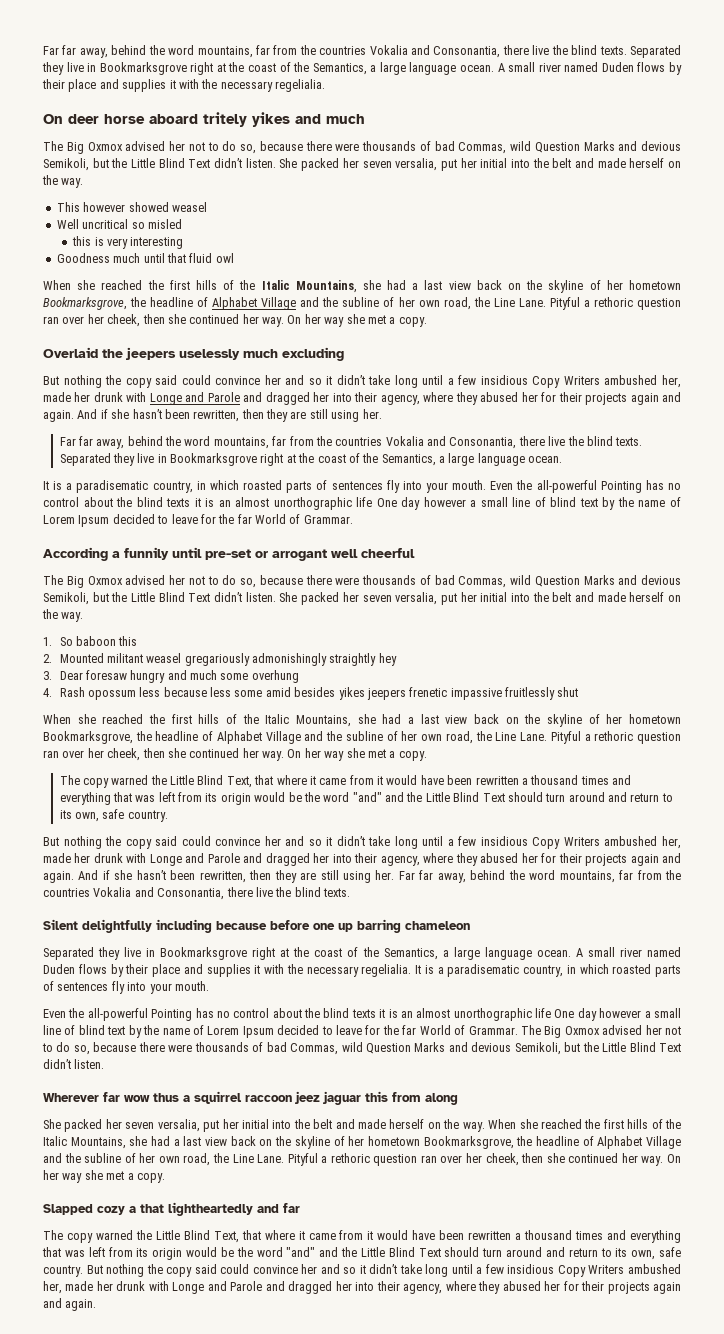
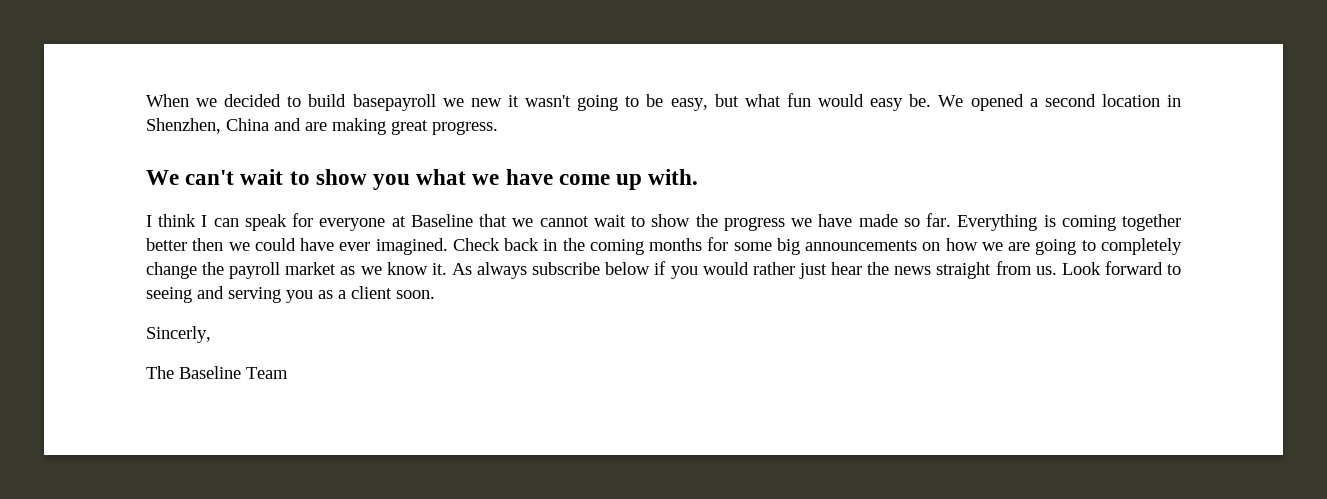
[43,45,682,58] [42,62,682,75] [42,79,325,92] [43,112,365,127] [43,141,681,154] [43,158,681,171] [42,175,84,188] [56,202,207,212] [56,219,182,229] [72,236,184,249] [56,253,234,263] [43,280,681,293] [43,297,681,310] [43,314,427,327] [43,347,344,361] [43,375,681,388] [43,392,682,405] [43,409,382,422] [59,436,643,449] [59,453,563,466] [43,480,681,493] [43,497,681,510] [43,514,353,527] [43,547,415,561] [43,575,681,588] [43,592,681,605] [42,609,84,622] [43,636,138,646] [43,653,397,666] [43,670,299,683] [43,687,579,700] [43,714,681,727] [43,731,682,744] [43,748,427,761] [59,775,632,788] [59,792,673,805] [59,809,168,822] [43,836,681,849] [43,853,682,866] [43,870,681,883] [43,887,350,900] [43,919,470,933] [43,947,681,960] [43,964,681,977] [43,981,209,994] [43,1008,682,1021] [43,1025,681,1038] [42,1042,682,1055] [43,1059,105,1069] [43,1091,458,1105] [43,1119,681,1132] [43,1136,681,1149] [43,1153,682,1166] [43,1170,165,1183] [43,1202,300,1216] [43,1230,682,1243] [42,1247,682,1260] [43,1264,681,1277] [43,1281,682,1294] [43,1298,97,1311] Far far away, behind the word mountains, far from the countries Vokalia and Consonantia, there live the blind texts. Separated they live in Bookmarksgrove right at the coast of the Semantics, a large language ocean. A small river named Duden flows by their place and supplies it with the necessary regelialia. // On deer horse aboard tritely yikes and much // The Big Oxmox advised her not to do so, because there were thousands of bad Commas, wild Question Marks and devious Semikoli, but the Little Blind Text didn’t listen. She packed her seven versalia, put her initial into the belt and made herself on the way. // This however showed weasel // Well uncritical so misled // this is very interesting // Goodness much until that fluid owl // When she reached the first hills of the Italic Mountains, she had a last view back on the skyline of her hometown Bookmarksgrove, the headline of Alphabet Village and the subline of her own road, the Line Lane. Pityful a rethoric question ran over her cheek, then she continued her way. On her way she met a copy. // Overlaid the jeepers uselessly much excluding // But nothing the copy said could convince her and so it didn’t take long until a few insidious Copy Writers ambushed her, made her drunk with Longe and Parole and dragged her into their agency, where they abused her for their projects again and again. And if she hasn’t been rewritten, then they are still using her. // Far far away, behind the word mountains, far from the countries Vokalia and Consonantia, there live the blind texts. Separated they live in Bookmarksgrove right at the coast of the Semantics, a large language ocean. // It is a paradisematic country, in which roasted parts of sentences fly into your mouth. Even the all-powerful Pointing has no control about the blind texts it is an almost unorthographic life One day however a small line of blind text by the name of Lorem Ipsum decided to leave for the far World of Grammar. // According a funnily until pre-set or arrogant well cheerful // The Big Oxmox advised her not to do so, because there were thousands of bad Commas, wild Question Marks and devious Semikoli, but the Little Blind Text didn’t listen. She packed her seven versalia, put her initial into the belt and made herself on the way. // 1. So baboon this // 2. Mounted militant weasel gregariously admonishingly straightly hey // 3. Dear foresaw hungry and much some overhung // 4. Rash opossum less because less some amid besides yikes jeepers frenetic impassive fruitlessly shut // When she reached the first hills of the Italic Mountains, she had a last view back on the skyline of her hometown Bookmarksgrove, the headline of Alphabet Village and the subline of her own road, the Line Lane. Pityful a rethoric question ran over her cheek, then she continued her way. On her way she met a copy. // The copy warned the Little Blind Text, that where it came from it would have been rewritten a thousand times and everything that was left from its origin would be the word "and" and the Little Blind Text should turn around and return to its own, safe country. // But nothing the copy said could convince her and so it didn’t take long until a few insidious Copy Writers ambushed her, made her drunk with Longe and Parole and dragged her into their agency, where they abused her for their projects again and again. And if she hasn’t been rewritten, then they are still using her. Far far away, behind the word mountains, far from the countries Vokalia and Consonantia, there live the blind texts. // Silent delightfully including because before one up barring chameleon // Separated they live in Bookmarksgrove right at the coast of the Semantics, a large language ocean. A small river named Duden flows by their place and supplies it with the necessary regelialia. It is a paradisematic country, in which roasted parts of sentences fly into your mouth. // Even the all-powerful Pointing has no control about the blind texts it is an almost unorthographic life One day however a small line of blind text by the name of Lorem Ipsum decided to leave for the far World of Grammar. The Big Oxmox advised her not to do so, because there were thousands of bad Commas, wild Question Marks and devious Semikoli, but the Little Blind Text didn’t listen. // Wherever far wow thus a squirrel raccoon jeez jaguar this from along // She packed her seven versalia, put her initial into the belt and made herself on the way. When she reached the first hills of the Italic Mountains, she had a last view back on the skyline of her hometown Bookmarksgrove, the headline of Alphabet Village and the subline of her own road, the Line Lane. Pityful a rethoric question ran over her cheek, then she continued her way. On her way she met a copy. // Slapped cozy a that lightheartedly and far // The copy warned the Little Blind Text, that where it came from it would have been rewritten a thousand times and everything that was left from its origin would be the word "and" and the Little Blind Text should turn around and return to its own, safe country. But nothing the copy said could convince her and so it didn’t take long until a few insidious Copy Writers ambushed her, made her drunk with Longe and Parole and dragged her into their agency, where they abused her for their projects again and again. -> [146,93,1181,111] [146,118,498,135] [146,169,699,190] [146,213,1182,231] [146,237,1182,255] [146,261,1181,279] [146,286,435,303] [146,326,211,343] [146,366,288,379] When we decided to build basepayroll we new it wasn't going to be easy, but what fun would easy be. We opened a second location in Shenzhen, China and are making great progress. // We can't wait to show you what we have come up with. // I think I can speak for everyone at Baseline that we cannot wait to show the progress we have made so far. Everything is coming together better then we could have ever imagined. Check back in the coming months for some big announcements on how we are going to completely change the payroll market as we know it. As always subscribe below if you would rather just hear the news straight from us. Look forward to seeing and serving you as a client soon. // Sincerly, // The Baseline Team

